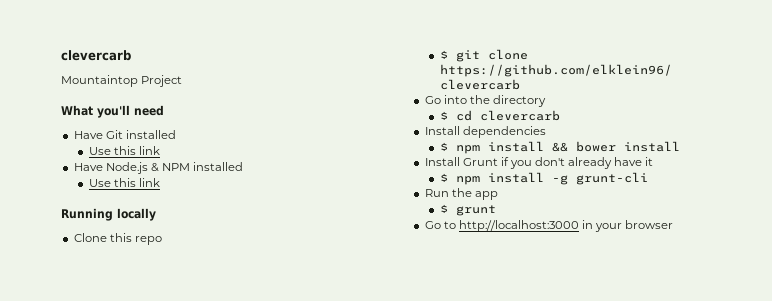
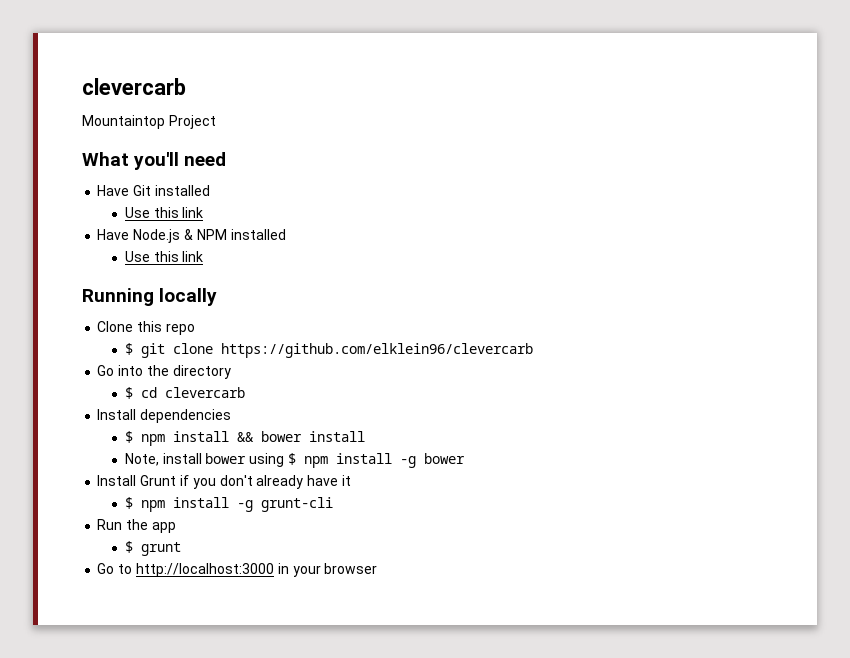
(680, 146) none -> [124,453,466,468] // Note, install bower using $ npm install -g bower

